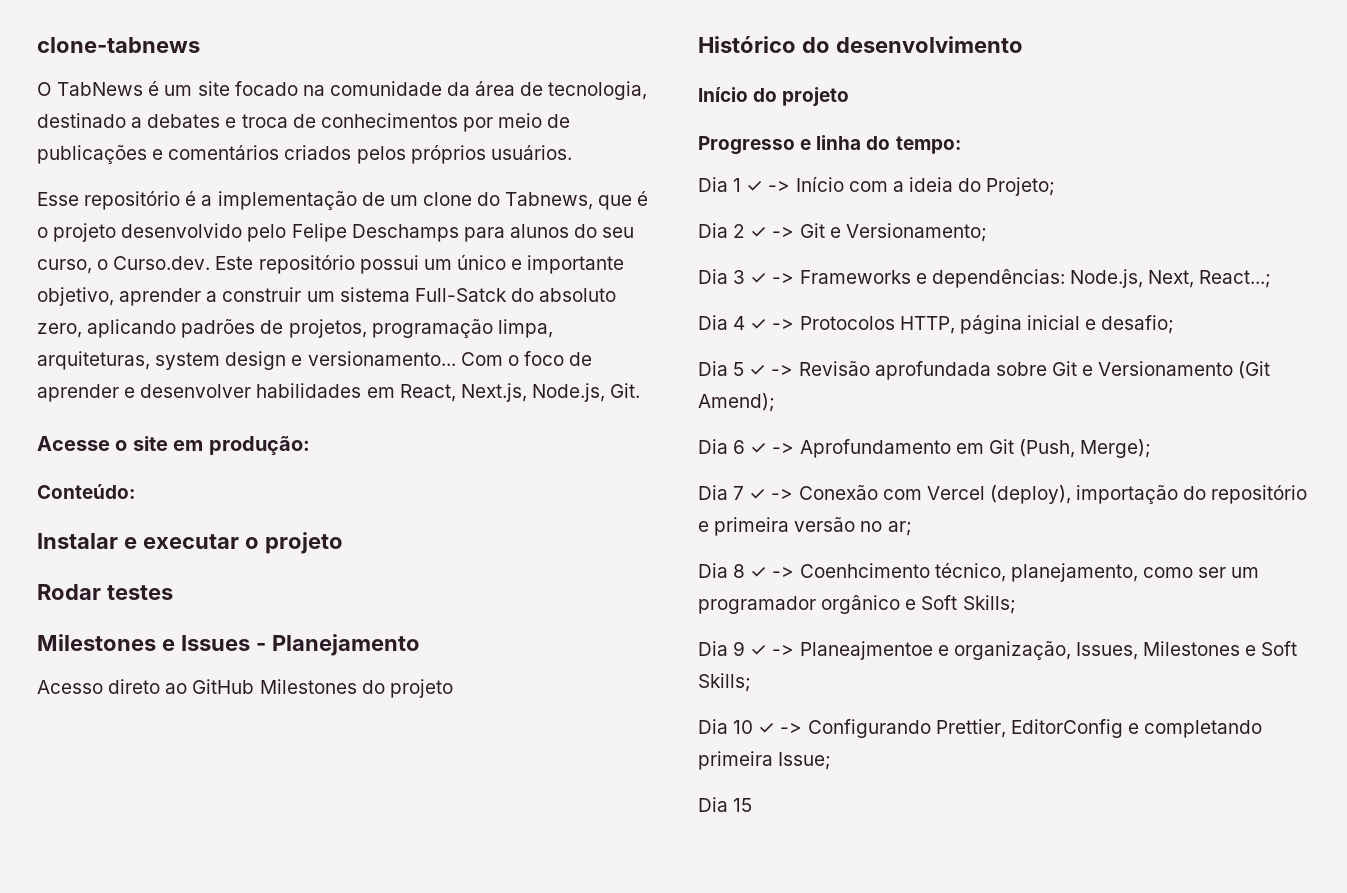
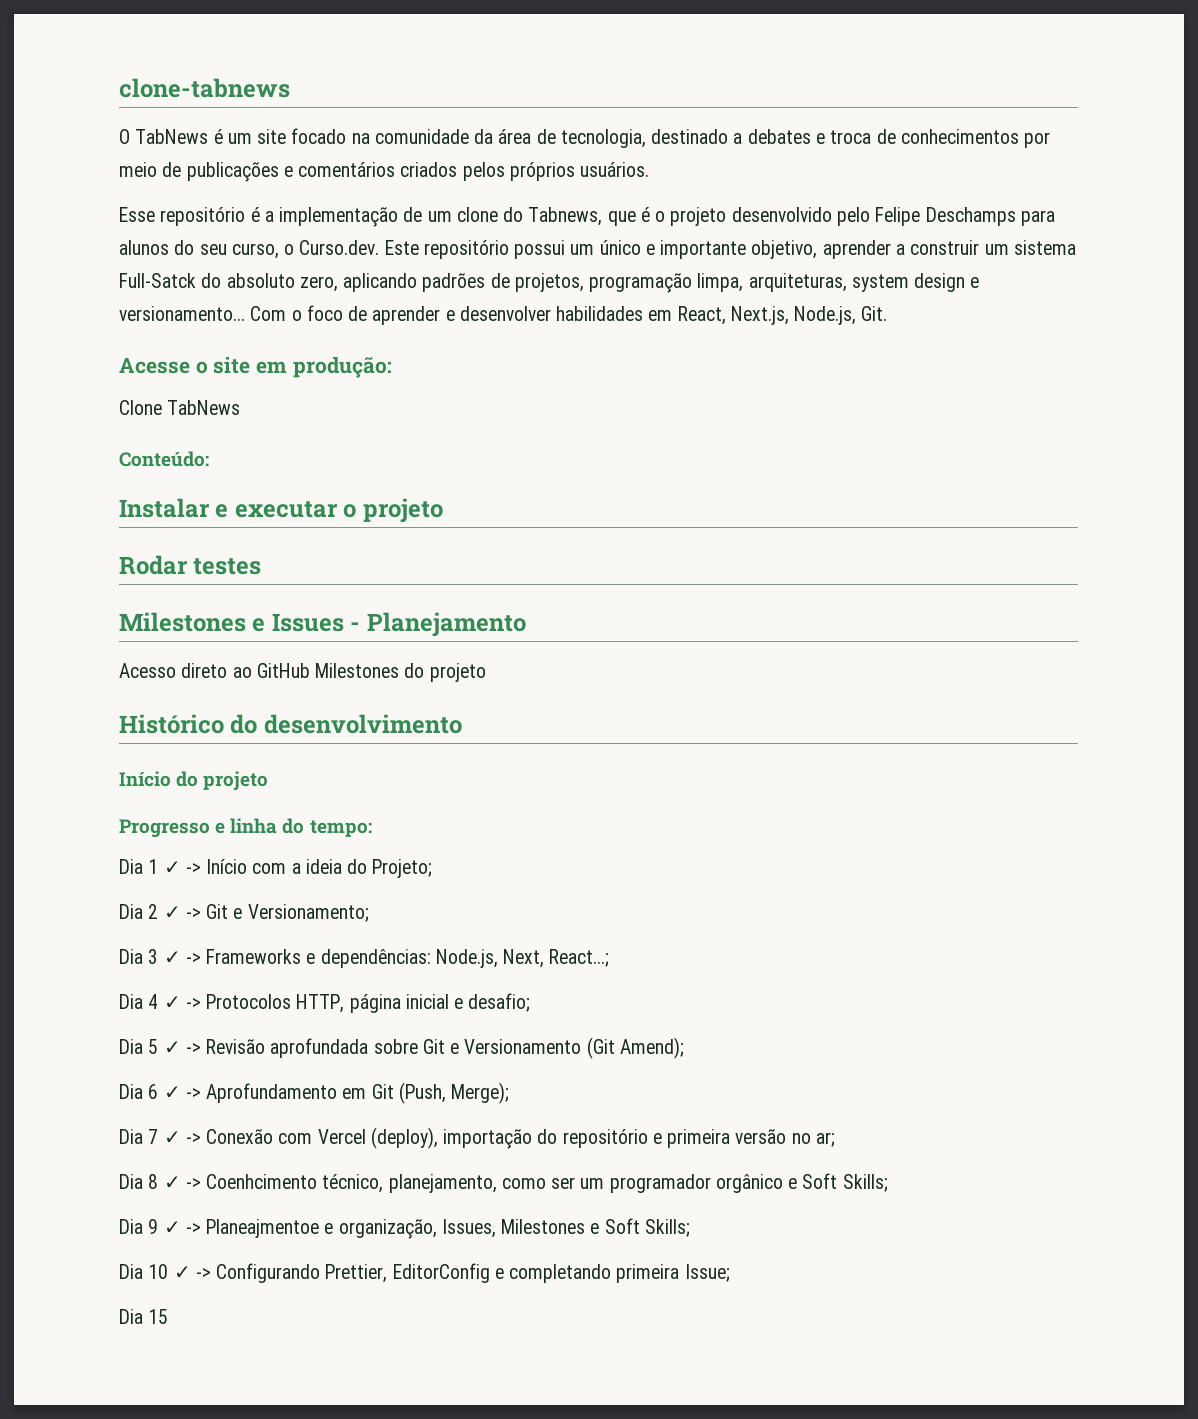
(310, 445) none -> [119,400,241,415] // Clone TabNews

